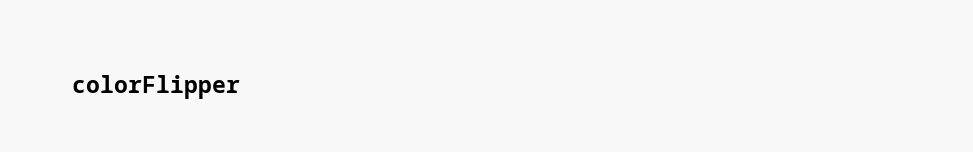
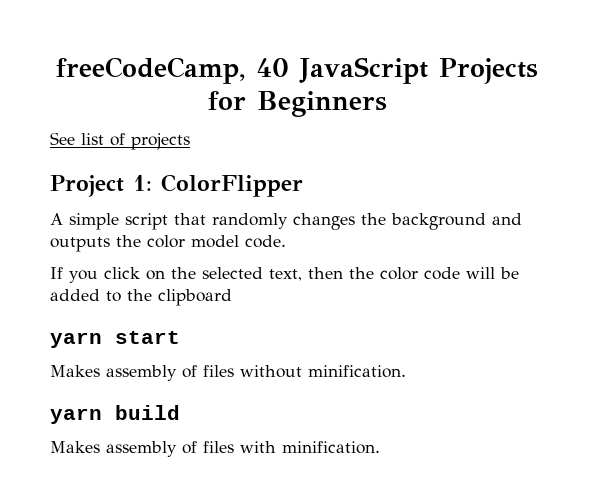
[72,75,240,99] colorFlipper -> [56,57,538,84] [207,91,387,117] [50,132,190,150] [50,174,303,197] [50,213,522,230] [50,235,286,252] [50,267,519,283] [50,289,232,306] [50,331,180,348] [50,365,406,381] [50,405,180,424] [50,441,380,457] freeCodeCamp, 40 JavaScript Projects for Beginners // See list of projects // Project 1: ColorFlipper // A simple script that randomly changes the background and outputs the color model code. // If you click on the selected text, then the color code will be added to the clipboard // yarn start // Makes assembly of files without minification. // yarn build // Makes assembly of files with minification.

